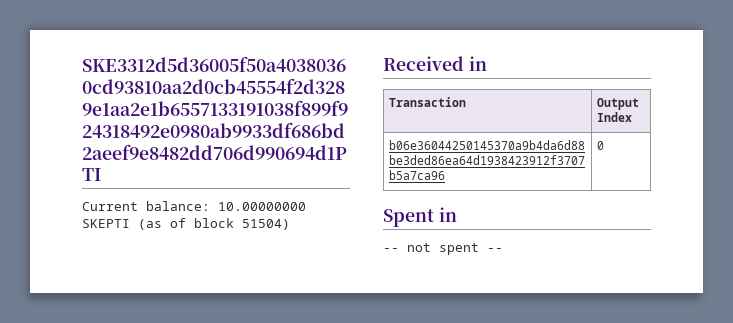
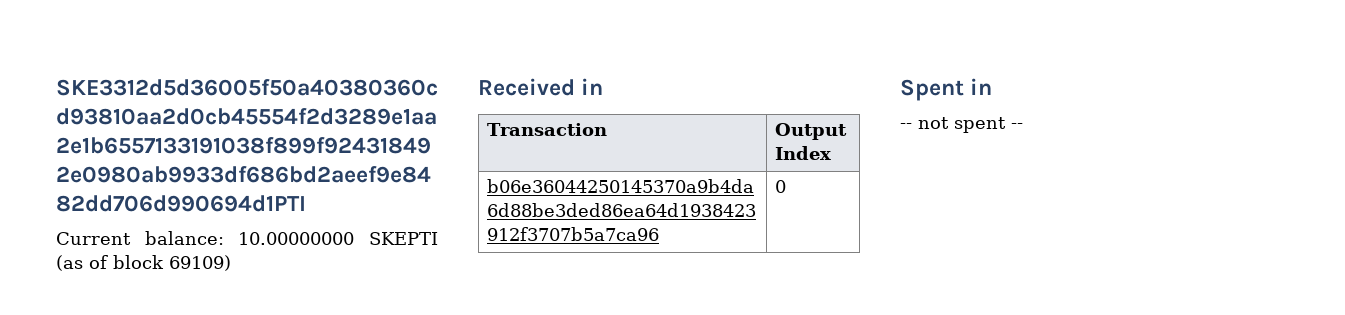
[242,219,290,230] 51504) -> [169,255,231,271] 69109)

